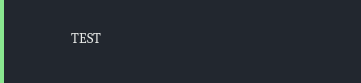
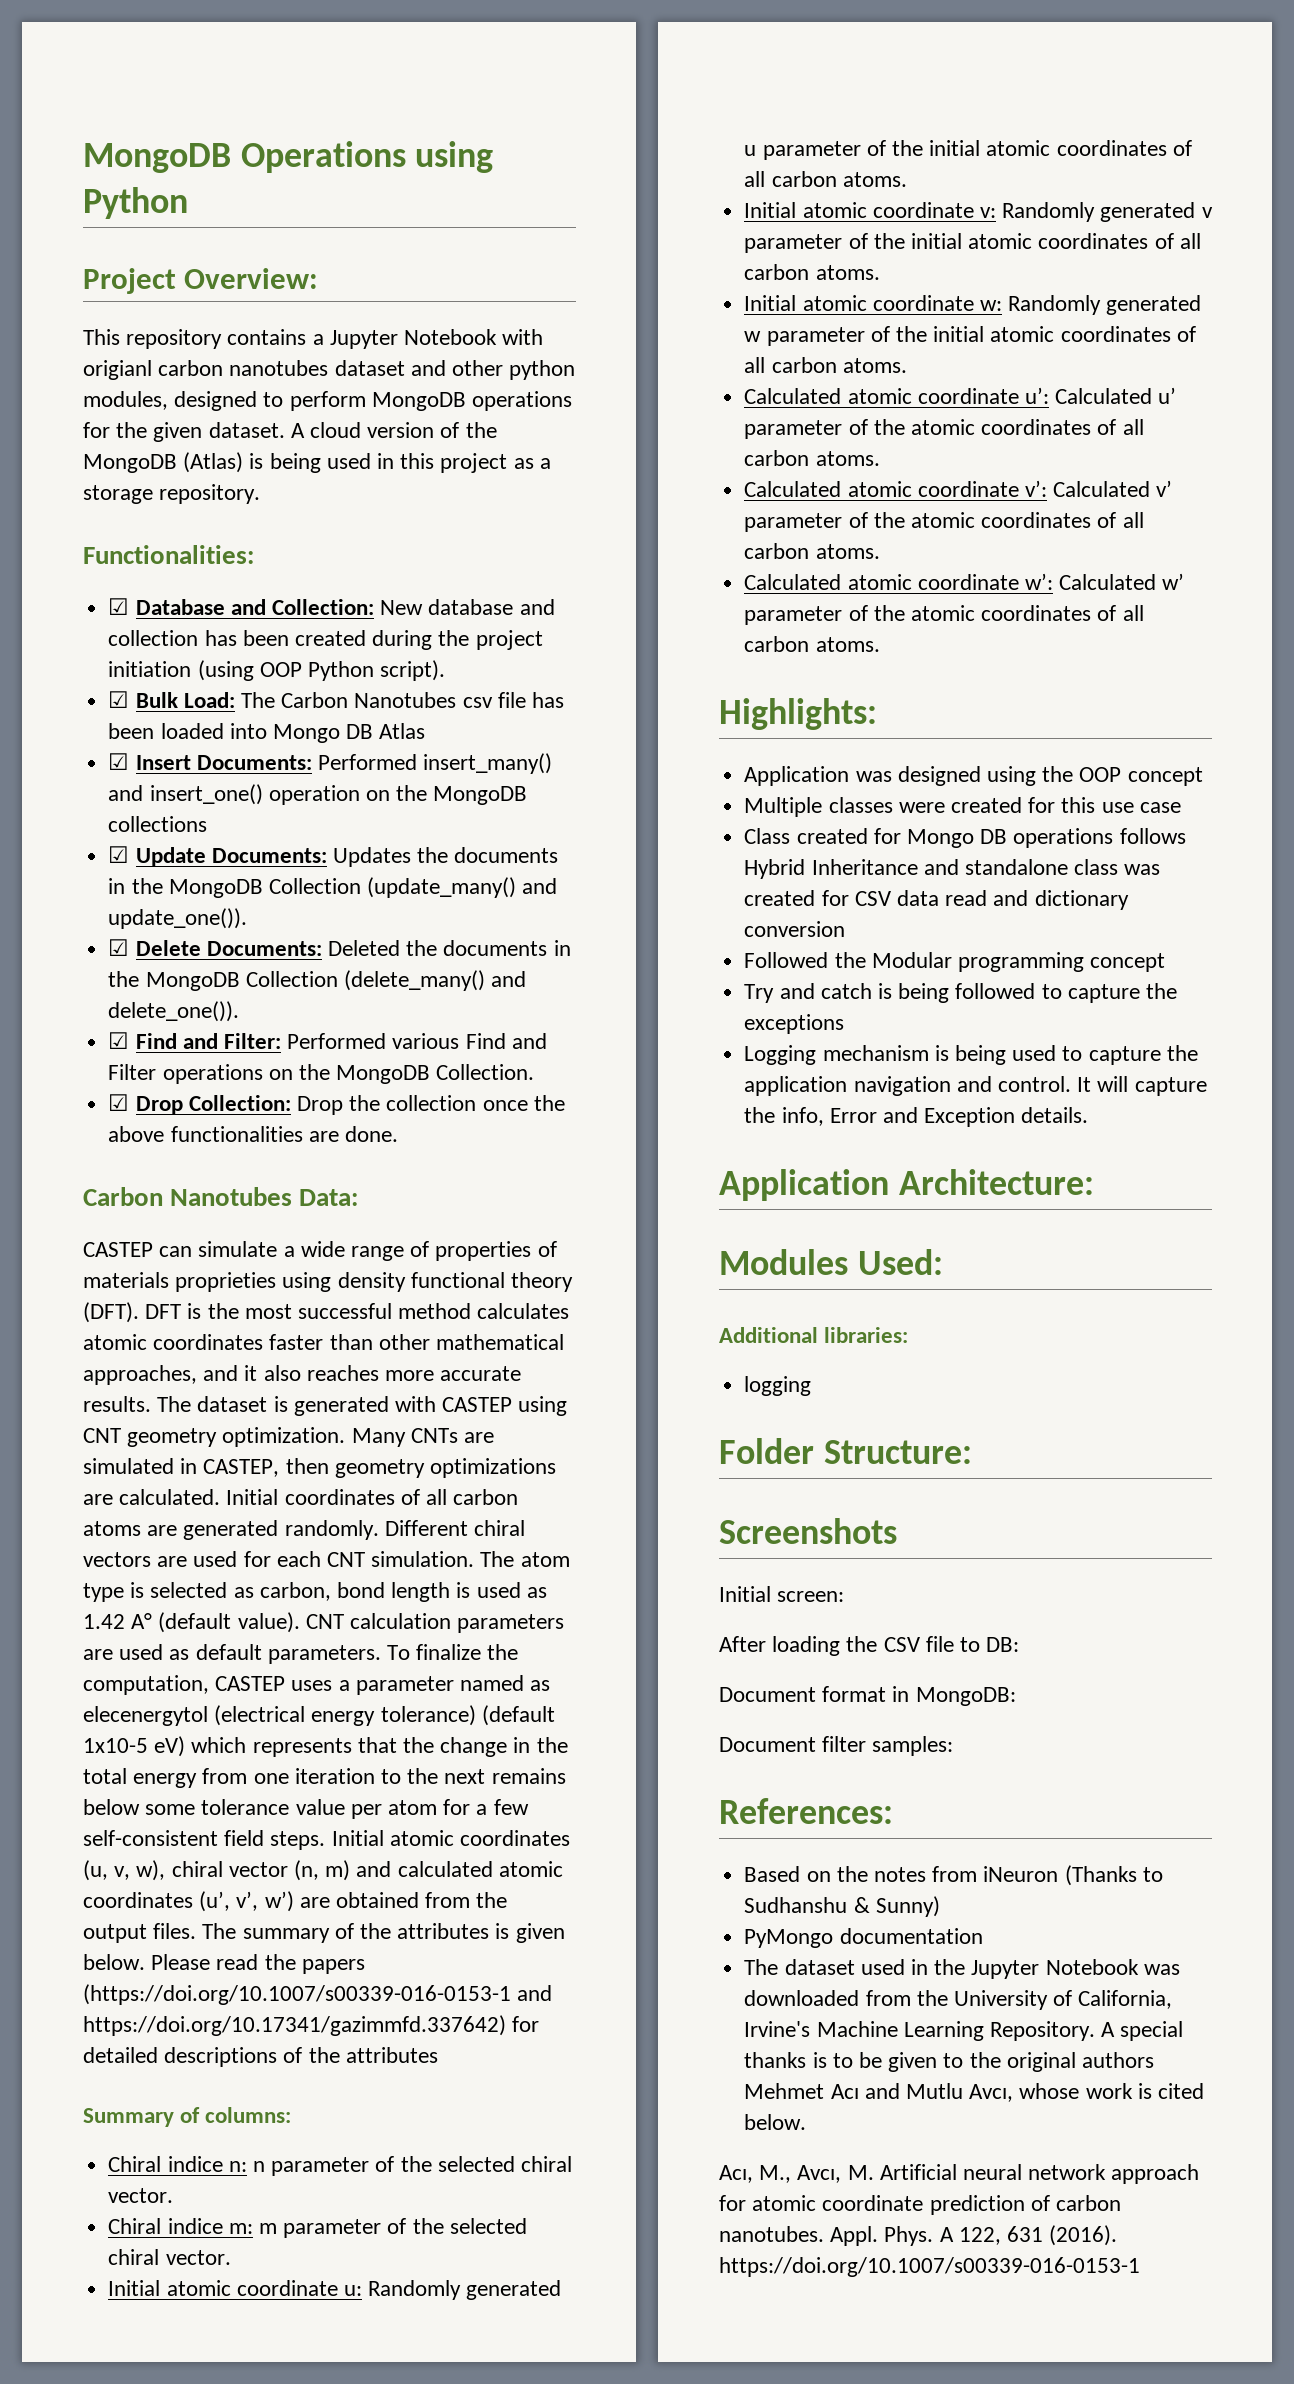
[71,33,101,43] TEST -> [83,141,494,173] [83,187,188,219] [83,268,319,294] [83,329,544,349] [83,360,576,380] [83,391,573,411] [83,422,497,442] [83,452,551,473] [83,484,261,504] [83,545,254,564] [108,598,555,615] [108,630,543,650] [108,660,446,681] [108,691,564,708] [108,723,426,743] [108,753,553,774] [108,784,528,805] [108,816,208,832] [108,846,559,867] [108,877,558,898] [108,908,248,929] [108,939,571,956] [108,970,527,991] [108,1001,240,1022] [108,1032,547,1049] [108,1064,535,1084] [108,1094,565,1115] [108,1126,398,1142] [83,1187,359,1206] [83,1241,557,1261] [83,1272,574,1292] [83,1302,570,1323] [83,1334,565,1350] [83,1365,522,1385] [83,1396,568,1416] [83,1427,495,1447] [83,1458,557,1478] [83,1489,519,1505] [83,1520,526,1540] [83,1551,570,1567] [83,1582,547,1602] [83,1612,565,1633] [83,1644,519,1664] [83,1675,551,1695] [83,1705,555,1726] [83,1736,568,1757] [83,1768,566,1788] [83,1799,529,1819] [83,1830,571,1850] [83,1860,563,1881] [83,1891,508,1912] [83,1923,565,1943] [83,1954,365,1974] [83,1984,553,2005] [83,2015,540,2036] [83,2047,438,2067] [83,2107,292,2127] [108,2156,572,2176] [108,2188,174,2203] [108,2218,527,2238] [108,2249,231,2265] [108,2280,562,2300] [744,140,1192,160] [744,171,907,187] [744,202,1213,222] [744,233,1201,253] [744,264,880,280] [744,295,1202,315] [744,326,1196,346] [744,357,907,373] [744,387,1177,404] [744,419,1144,439] [744,450,880,466] [744,480,1173,497] [744,512,1144,532] [744,543,880,559] [744,573,1185,590] [744,605,1144,625] [744,636,880,652] [719,698,877,730] [744,766,1203,786] [744,797,1181,817] [744,828,1186,848] [744,859,1161,879] [744,890,1129,910] [744,921,846,937] [744,952,1166,972] [744,983,1177,1003] [744,1014,845,1034] [744,1045,1198,1065] [744,1076,1207,1096] [744,1107,1089,1127] [719,1169,1094,1201] [719,1249,943,1275] [719,1327,909,1343] [744,1376,812,1396] [719,1438,972,1464] [719,1518,897,1544] [719,1586,845,1602] [719,1636,1020,1656] [719,1686,1016,1706] [719,1736,954,1756] [719,1798,893,1824] [744,1865,1163,1886] [744,1896,940,1917] [744,1928,983,1948] [744,1959,1180,1979] [744,1990,1173,2010] [744,2021,1184,2041] [744,2052,1154,2072] [744,2083,1204,2102] [744,2114,807,2130] [719,2164,1200,2184] [719,2195,1122,2215] [719,2225,1118,2246] [719,2257,1140,2277] MongoDB Operations using Python // Project Overview: // This repository contains a Jupyter Notebook with origianl carbon nanotubes dataset and other python modules, designed to perform MongoDB operations for the given dataset. A cloud version of the MongoDB (Atlas) is being used in this project as a storage repository. // Functionalities: // ☑ Database and Collection: New database and collection has been created during the project initiation (using OOP Python script). // ☑ Bulk Load: The Carbon Nanotubes csv file has been loaded into Mongo DB Atlas // ☑ Insert Documents: Performed insert_many() and insert_one() operation on the MongoDB collections // ☑ Update Documents: Updates the documents in the MongoDB Collection (update_many() and update_one()). // ☑ Delete Documents: Deleted the documents in the MongoDB Collection (delete_many() and delete_one()). // ☑ Find and Filter: Performed various Find and Filter operations on the MongoDB Collection. // ☑ Drop Collection: Drop the collection once the above functionalities are done. // Carbon Nanotubes Data: // CASTEP can simulate a wide range of properties of materials proprieties using density functional theory (DFT). DFT is the most successful method calculates atomic coordinates faster than other mathematical approaches, and it also reaches more accurate results. The dataset is generated with CASTEP using CNT geometry optimization. Many CNTs are simulated in CASTEP, then geometry optimizations are calculated. Initial coordinates of all carbon atoms are generated randomly. Different chiral vectors are used for each CNT simulation. The atom type is selected as carbon, bond length is used as 1.42 A° (default value). CNT calculation parameters are used as default parameters. To finalize the computation, CASTEP uses a parameter named as elecenergytol (electrical energy tolerance) (default 1x10-5 eV) which represents that the change in the total energy from one iteration to the next remains below some tolerance value per atom for a few self-consistent field steps. Initial atomic coordinates (u, v, w), chiral vector (n, m) and calculated atomic coordinates (u’, v’, w’) are obtained from the output files. The summary of the attributes is given below. Please read the papers (https://doi.org/10.1007/s00339-016-0153-1 and https://doi.org/10.17341/gazimmfd.337642) for detailed descriptions of the attributes // Summary of columns: // Chiral indice n: n parameter of the selected chiral vector. // Chiral indice m: m parameter of the selected chiral vector. // Initial atomic coordinate u: Randomly generated u parameter of the initial atomic coordinates of all carbon atoms. // Initial atomic coordinate v: Randomly generated v parameter of the initial atomic coordinates of all carbon atoms. // Initial atomic coordinate w: Randomly generated w parameter of the initial atomic coordinates of all carbon atoms. // Calculated atomic coordinate u’: Calculated u’ parameter of the atomic coordinates of all carbon atoms. // Calculated atomic coordinate v’: Calculated v’ parameter of the atomic coordinates of all carbon atoms. // Calculated atomic coordinate w’: Calculated w’ parameter of the atomic coordinates of all carbon atoms. // Highlights: // Application was designed using the OOP concept // Multiple classes were created for this use case // Class created for Mongo DB operations follows Hybrid Inheritance and standalone class was created for CSV data read and dictionary conversion // Followed the Modular programming concept // Try and catch is being followed to capture the exceptions // Logging mechanism is being used to capture the application navigation and control. It will capture the info, Error and Exception details. // Application Architecture: // Modules Used: // Additional libraries: // logging // Folder Structure: // Screenshots // Initial screen: // After loading the CSV file to DB: // Document format in MongoDB: // Document filter samples: // References: // Based on the notes from iNeuron (Thanks to Sudhanshu & Sunny) // PyMongo documentation // The dataset used in the Jupyter Notebook was downloaded from the University of California, Irvine's Machine Learning Repository. A special thanks is to be given to the original authors Mehmet Acı and Mutlu Avcı, whose work is cited below. // Acı, M., Avcı, M. Artificial neural network approach for atomic coordinate prediction of carbon nanotubes. Appl. Phys. A 122, 631 (2016). https://doi.org/10.1007/s00339-016-0153-1

